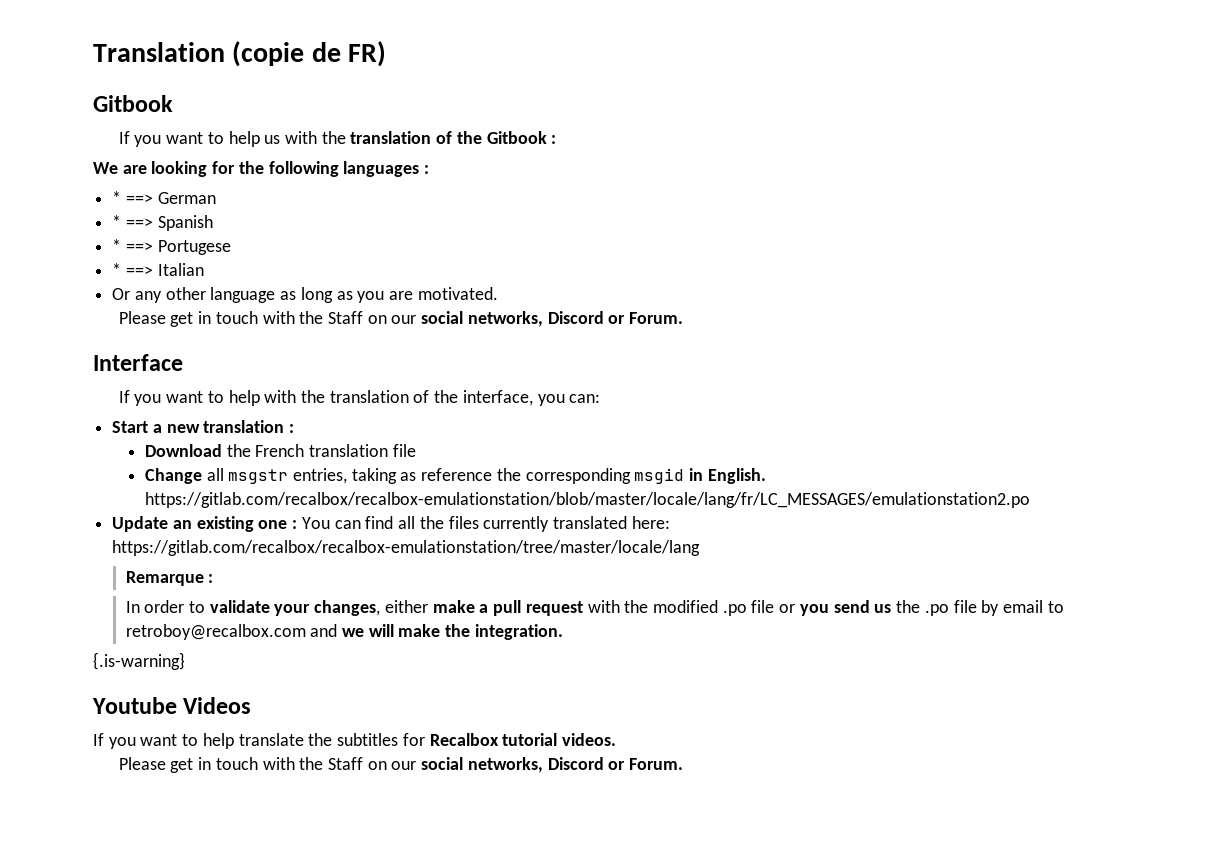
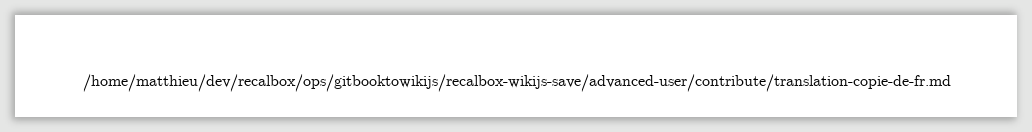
[93,41,387,67] [93,95,173,112] [118,131,557,147] [93,161,430,177] [112,191,216,204] [112,215,213,231] [112,239,231,255] [112,263,204,276] [112,287,498,303] [118,311,684,327] [93,354,183,371] [118,390,601,406] [112,420,295,433] [144,444,416,457] [144,468,766,484] [144,492,1030,508] [112,516,670,532] [112,540,701,556] [125,571,214,586] [125,600,1064,616] [125,624,563,640] [93,652,185,670] [92,697,252,714] [93,733,616,749] [118,757,684,773] Translation (copie de FR) // Gitbook // If you want to help us with the translation of the Gitbook : // We are looking for the following languages : // * ==> German // * ==> Spanish // * ==> Portugese // * ==> Italian // Or any other language as long as you are motivated. // Please get in touch with the Staff on our social networks, Discord or Forum. // Interface // If you want to help with the translation of the interface, you can: // Start a new translation : // Download the French translation file // Change all msgstr entries, taking as reference the corresponding msgid in English. https://gitlab.com/recalbox/recalbox-emulationstation/blob/master/locale/lang/fr/LC_MESSAGES/emulationstation2.po // Update an existing one : You can find all the files currently translated here: https://gitlab.com/recalbox/recalbox-emulationstation/tree/master/locale/lang // Remarque : // In order to validate your changes, either make a pull request with the modified .po file or you send us the .po file by email to retroboy@recalbox.com and we will make the integration. // {.is-warning} // Youtube Videos // If you want to help translate the subtitles for Recalbox tutorial videos. // Please get in touch with the Staff on our social networks, Discord or Forum. -> [83,74,951,92] /home/matthieu/dev/recalbox/ops/gitbooktowikijs/recalbox-wikijs-save/advanced-user/contribute/translation-copie-de-fr.md

